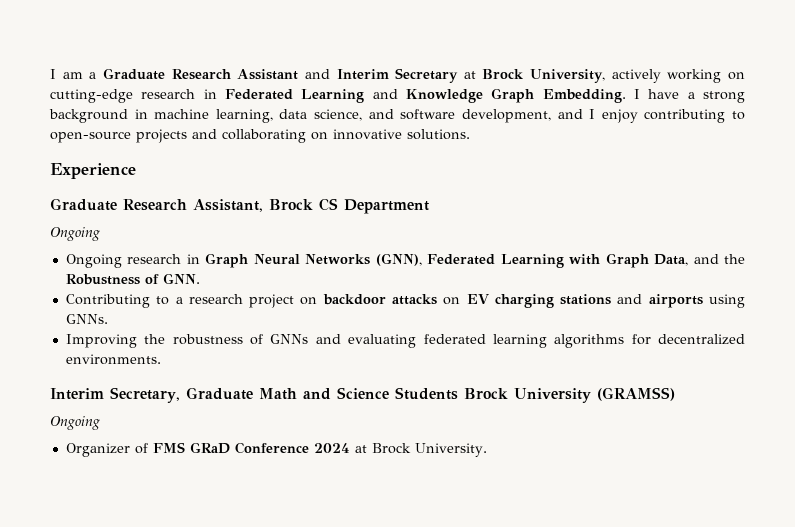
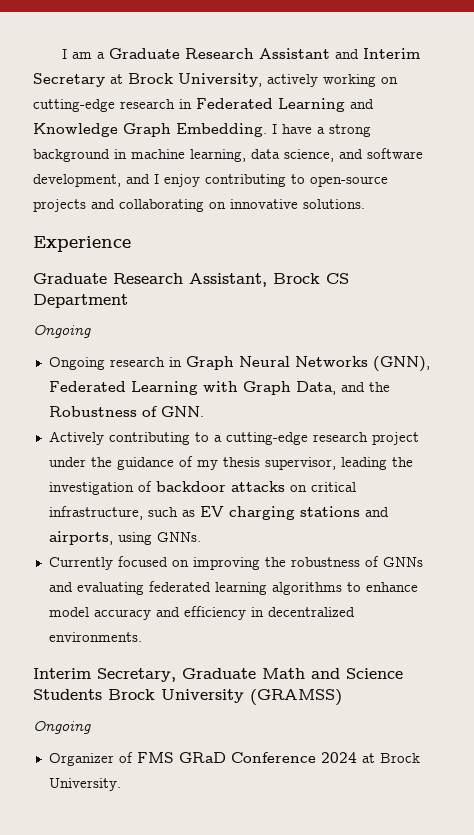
[65,294,150,308] Contributing -> [48,431,190,445] Actively contributing
(183, 300) none -> [225,432,308,445] cutting-edge
[300,294,461,305] on backdoor attacks on -> [48,456,413,470] [48,481,356,495] [48,506,195,520] under the guidance of my thesis supervisor, leading the investigation of backdoor attacks on critical infrastructure, such as
[648,294,703,308] airports -> [48,531,113,545] airports,
[65,334,137,348] Improving -> [48,556,260,570] Currently focused on improving
[631,334,651,345] for -> [346,582,418,592] [48,606,264,620] to enhance model accuracy and efficiency in

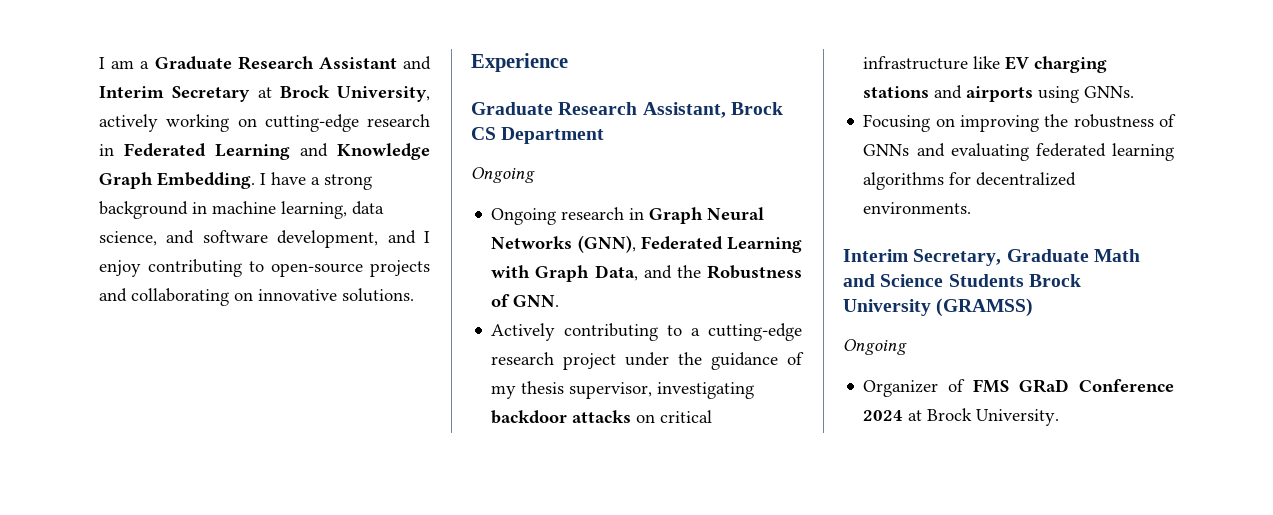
[340,457,413,470] [48,481,152,495] leading the investigation of -> [657,382,755,399] investigating
[48,506,195,520] infrastructure, such as -> [863,56,1001,70] infrastructure like
[48,531,113,545] airports, -> [966,86,1034,102] airports
[48,556,168,570] Currently focused -> [863,114,931,132] Focusing
[346,582,418,592] [48,606,264,620] to enhance model accuracy and efficiency in -> [949,172,972,185] for

